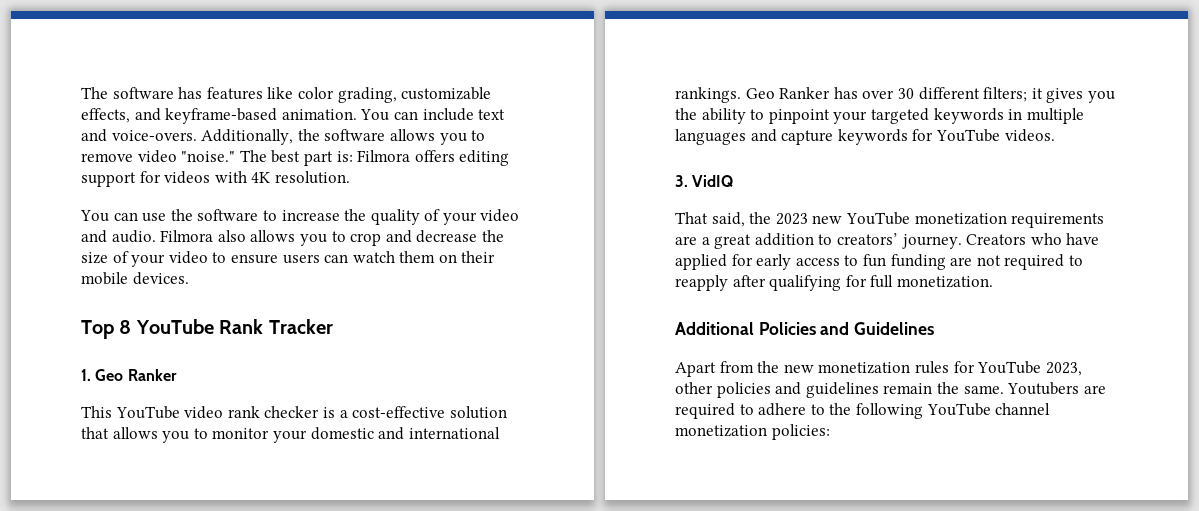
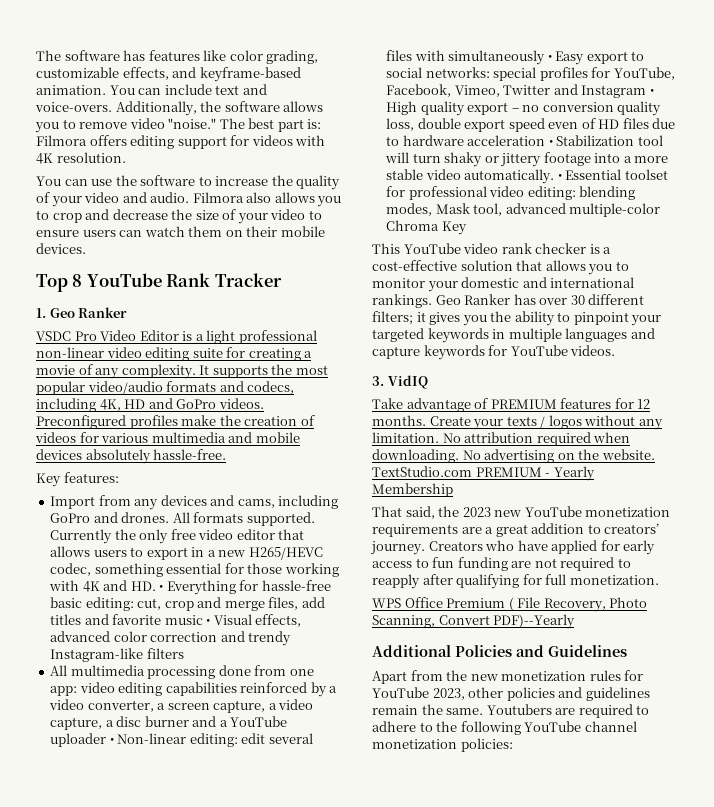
(177, 375) none -> [36,330,317,344] [36,347,313,361] [36,364,328,379] [36,381,295,395] [36,398,264,412] [36,415,315,429] [35,432,300,443] [36,449,227,464] [36,472,119,487] [50,495,339,510] [50,512,315,526] [50,529,305,544] [50,546,323,560] [50,563,339,577] [49,580,331,595] [50,597,325,611] [50,614,302,627] [50,631,292,646] [50,648,184,662] [50,665,314,679] [50,682,338,697] [49,699,314,713] [50,716,288,730] [50,733,313,747] [386,50,645,65] [386,67,675,81] [386,84,654,98] [386,101,662,116] [386,118,676,132] [386,135,663,146] [385,152,669,167] [386,169,668,184] [386,186,636,200] [386,203,661,217] [386,220,467,235] // VSDC Pro Video Editor is a light professional non-linear video editing suite for creating a movie of any complexity. It supports the most popular video/audio formats and codecs, including 4K, HD and GoPro videos. Preconfigured profiles make the creation of videos for various multimedia and mobile devices absolutely hassle-free. // Key features: // Import from any devices and cams, including GoPro and drones. All formats supported. Сurrently the only free video editor that allows users to export in a new H265/HEVC codec, something essential for those working with 4K and HD. • Everything for hassle-free basic editing: cut, crop and merge files, add titles and favorite music • Visual effects, advanced color correction and trendy Instagram-like filters // All multimedia processing done from one app: video editing capabilities reinforced by a video converter, a screen capture, a video capture, a disc burner and a YouTube uploader • Non-linear editing: edit several files with simultaneously • Easy export to social networks: special profiles for YouTube, Facebook, Vimeo, Twitter and Instagram • High quality export – no conversion quality loss, double export speed even of HD files due to hardware acceleration • Stabilization tool will turn shaky or jittery footage into a more stable video automatically. • Essential toolset for professional video editing: blending modes, Mask tool, advanced multiple-color Chroma Key
(734, 181) none -> [372,398,651,412] [372,415,663,430] [372,432,631,446] [372,449,655,463] [372,466,595,481] [372,483,453,497] // Take advantage of PREMIUM features for 12 months. Create your texts / logos without any limitation. No attribution required when downloading. No advertising on the website. TextStudio.com PREMIUM - Yearly Membership
(993, 282) none -> [372,597,648,612] [372,614,576,629] // WPS Office Premium ( File Recovery, Photo Scanning, Convert PDF)--Yearly

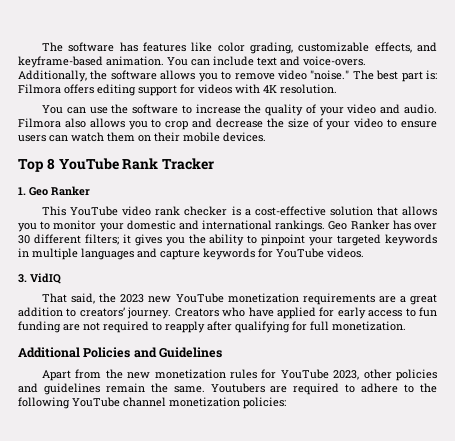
[36,330,317,344] [36,347,313,361] [36,364,328,379] [36,381,295,395] [36,398,264,412] [36,415,315,429] [35,432,300,443] [36,449,227,464] [36,472,119,487] [50,495,339,510] [50,512,315,526] [50,529,305,544] [50,546,323,560] [50,563,339,577] [49,580,331,595] [50,597,325,611] [50,614,302,627] [50,631,292,646] [50,648,184,662] [50,665,314,679] [50,682,338,697] [49,699,314,713] [50,716,288,730] [50,733,313,747] [386,50,645,65] [386,67,675,81] [386,84,654,98] [386,101,662,116] [386,118,676,132] [386,135,663,146] [385,152,669,167] [386,169,668,184] [386,186,636,200] [386,203,661,217] [386,220,467,235] // VSDC Pro Video Editor is a light professional non-linear video editing suite for creating a movie of any complexity. It supports the most popular video/audio formats and codecs, including 4K, HD and GoPro videos. Preconfigured profiles make the creation of videos for various multimedia and mobile devices absolutely hassle-free. // Key features: // Import from any devices and cams, including GoPro and drones. All formats supported. Сurrently the only free video editor that allows users to export in a new H265/HEVC codec, something essential for those working with 4K and HD. • Everything for hassle-free basic editing: cut, crop and merge files, add titles and favorite music • Visual effects, advanced color correction and trendy Instagram-like filters // All multimedia processing done from one app: video editing capabilities reinforced by a video converter, a screen capture, a video capture, a disc burner and a YouTube uploader • Non-linear editing: edit several files with simultaneously • Easy export to social networks: special profiles for YouTube, Facebook, Vimeo, Twitter and Instagram • High quality export – no conversion quality loss, double export speed even of HD files due to hardware acceleration • Stabilization tool will turn shaky or jittery footage into a more stable video automatically. • Essential toolset for professional video editing: blending modes, Mask tool, advanced multiple-color Chroma Key -> (90, 191) none
[372,398,651,412] [372,415,663,430] [372,432,631,446] [372,449,655,463] [372,466,595,481] [372,483,453,497] // Take advantage of PREMIUM features for 12 months. Create your texts / logos without any limitation. No attribution required when downloading. No advertising on the website. TextStudio.com PREMIUM - Yearly Membership -> (61, 278) none
[372,597,648,612] [372,614,576,629] // WPS Office Premium ( File Recovery, Photo Scanning, Convert PDF)--Yearly -> (406, 326) none

